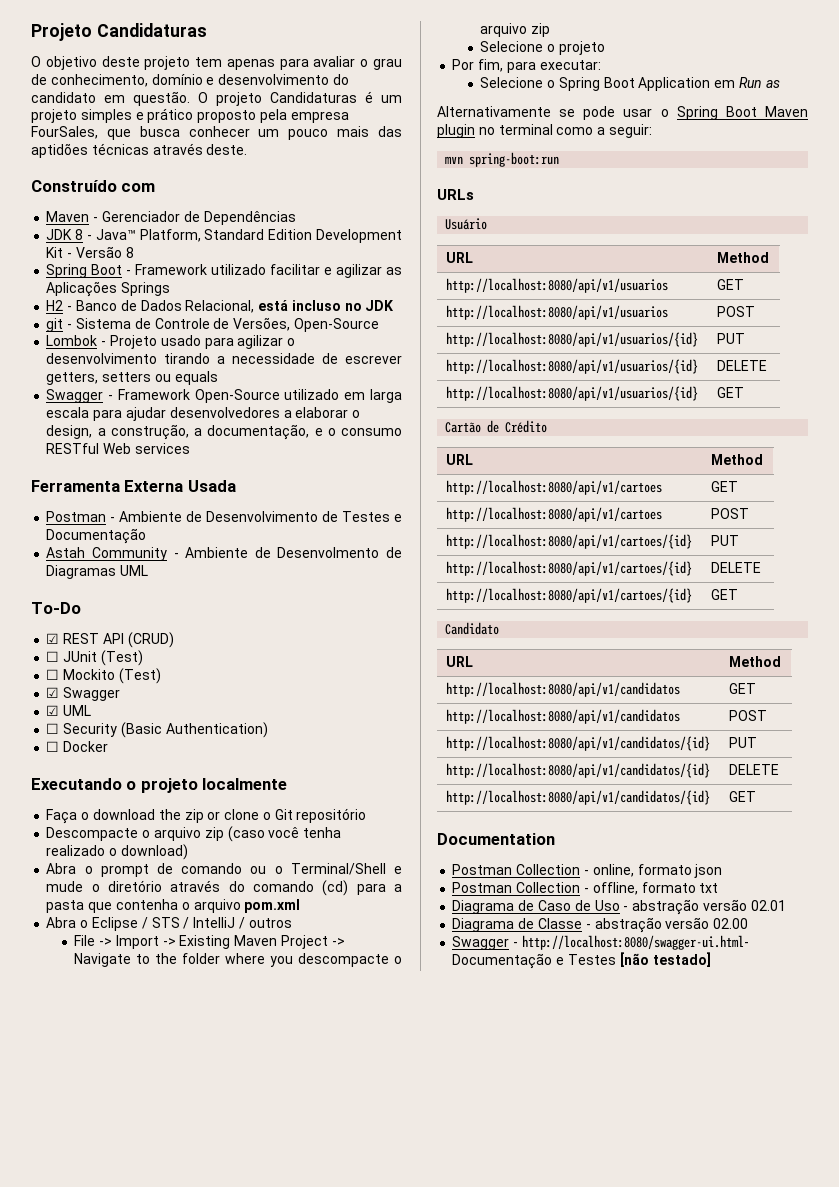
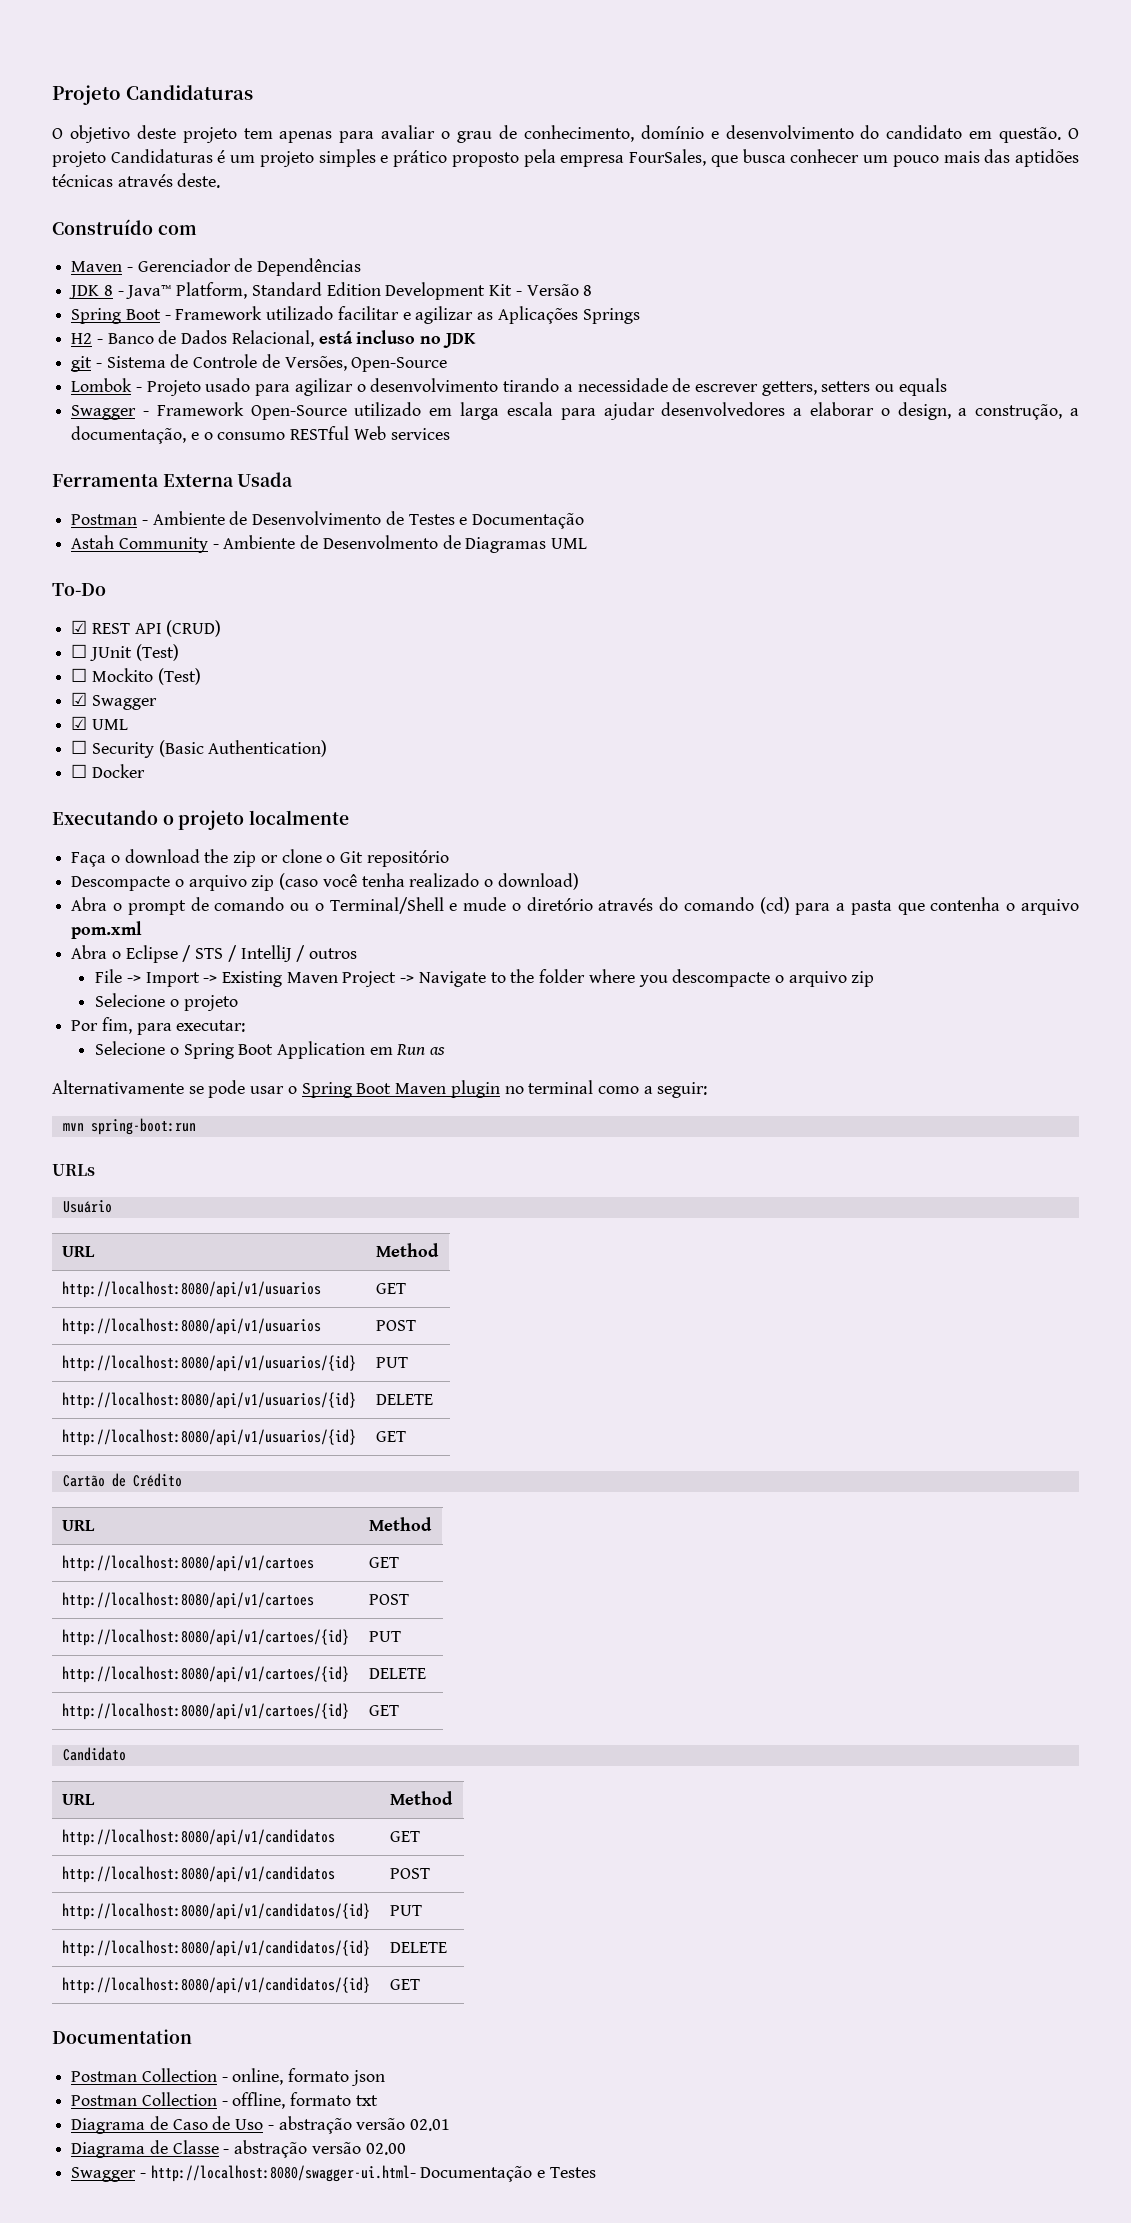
[619,952,711,967] [não testado] -> (596, 2172) none

